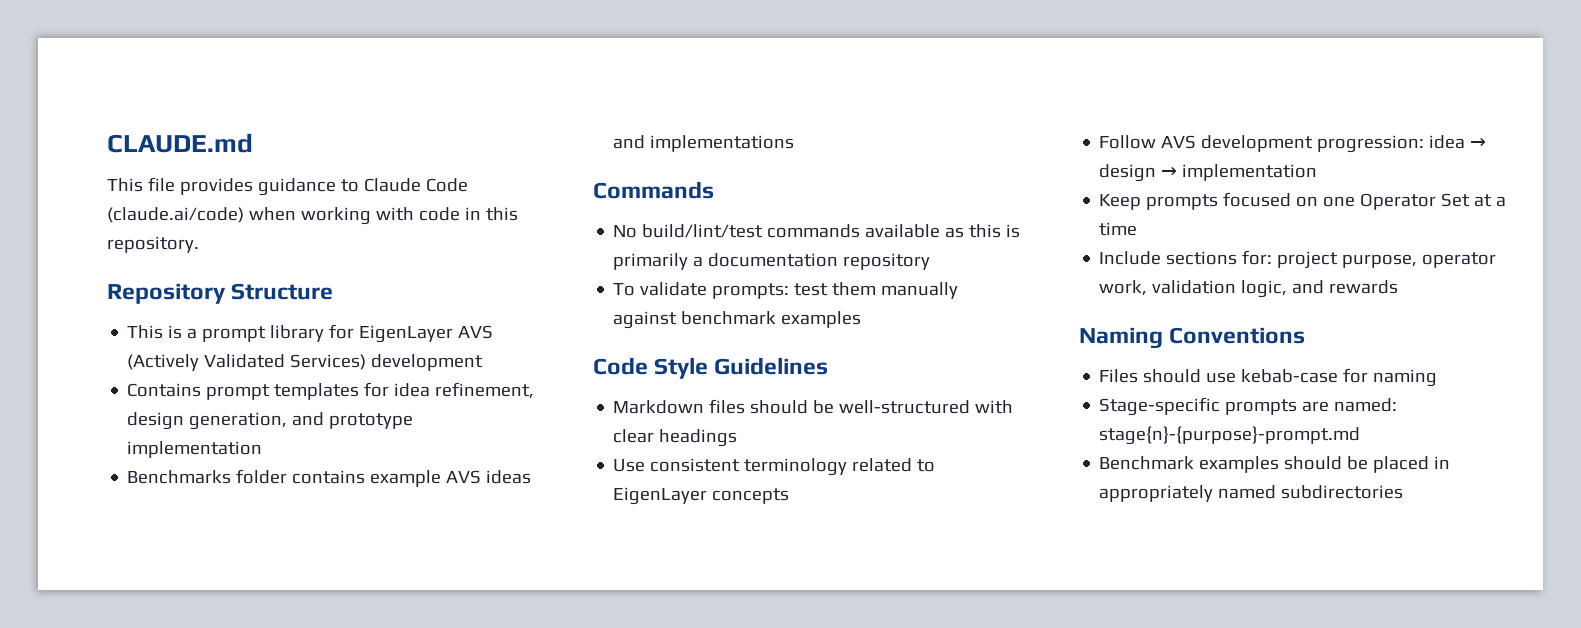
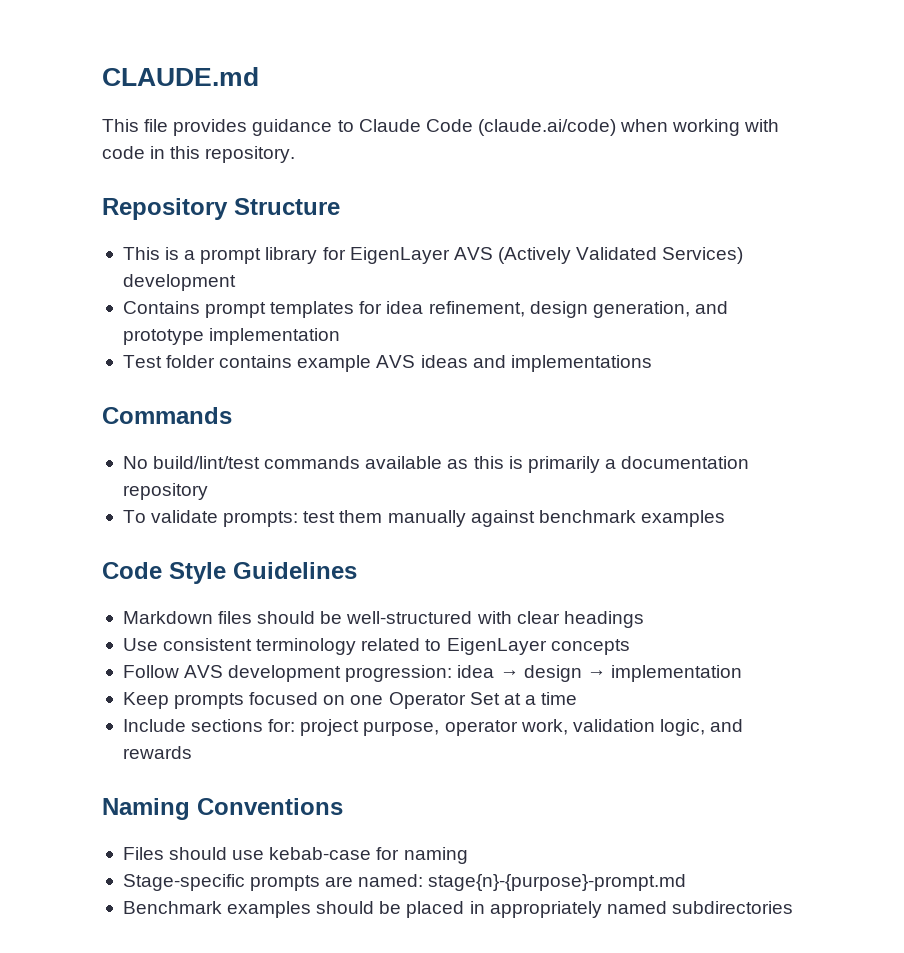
[127,470,232,484] Benchmarks -> [122,355,162,368] Test

